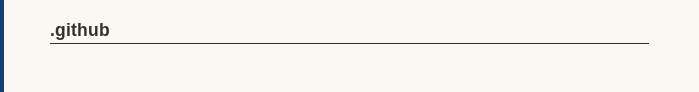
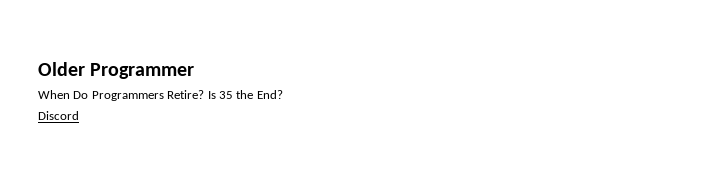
[50,23,110,40] .github -> [38,62,195,79] [38,90,283,101] [38,111,79,120] Older Programmer // When Do Programmers Retire? Is 35 the End? // Discord

